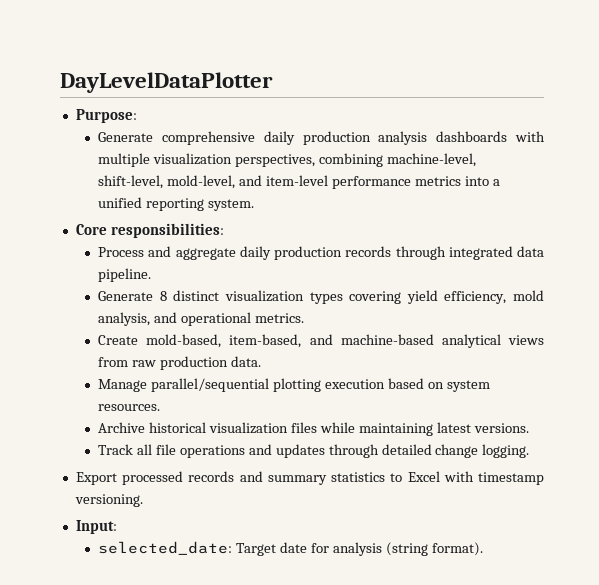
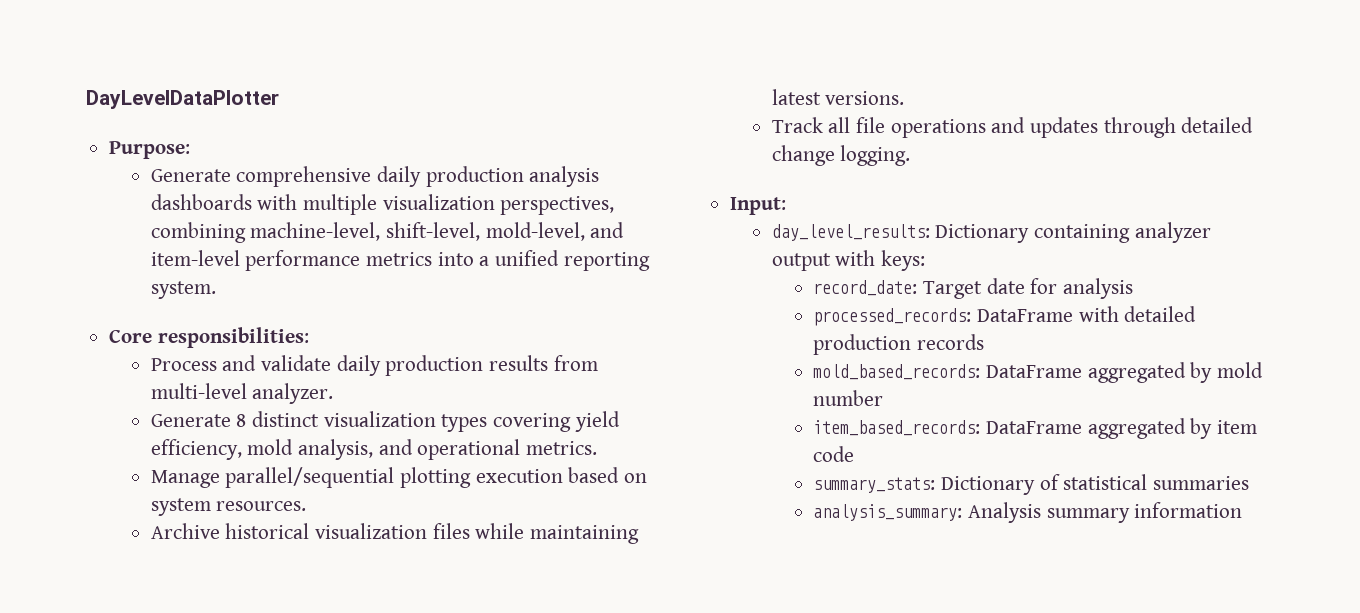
[175,246,544,260] [98,268,152,282] aggregate daily production records through integrated data pipeline. -> [261,355,598,376] [150,383,334,404] validate daily production results from multi-level analyzer.
[98,334,544,348] [98,356,261,370] // Create mold-based, item-based, and machine-based analytical views from raw production data. -> (598, 448) none
[75,471,544,485] [74,494,143,507] [75,520,117,534] [98,541,483,556] Export processed records and summary statistics to Excel with timestamp versioning. // Input: // selected_date: Target date for analysis (string format). -> [730,197,787,215] [771,222,1211,243] [771,250,926,271] [813,278,1134,299] [813,306,1197,326] [813,334,985,355] [813,362,1264,383] [813,390,884,406] [813,418,1258,439] [813,446,855,462] [813,474,1250,495] [813,502,1243,523] Input: // day_level_results: Dictionary containing analyzer output with keys: // record_date: Target date for analysis // processed_records: DataFrame with detailed production records // mold_based_records: DataFrame aggregated by mold number // item_based_records: DataFrame aggregated by item code // summary_stats: Dictionary of statistical summaries // analysis_summary: Analysis summary information

